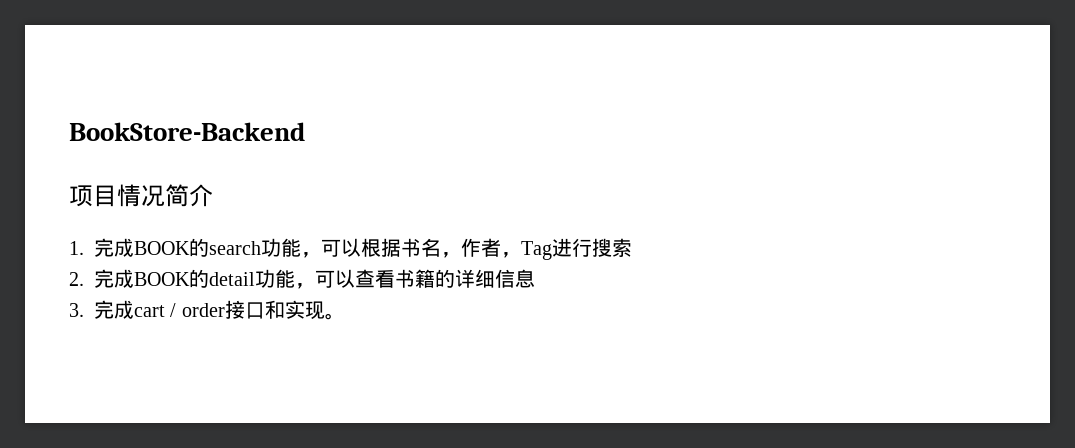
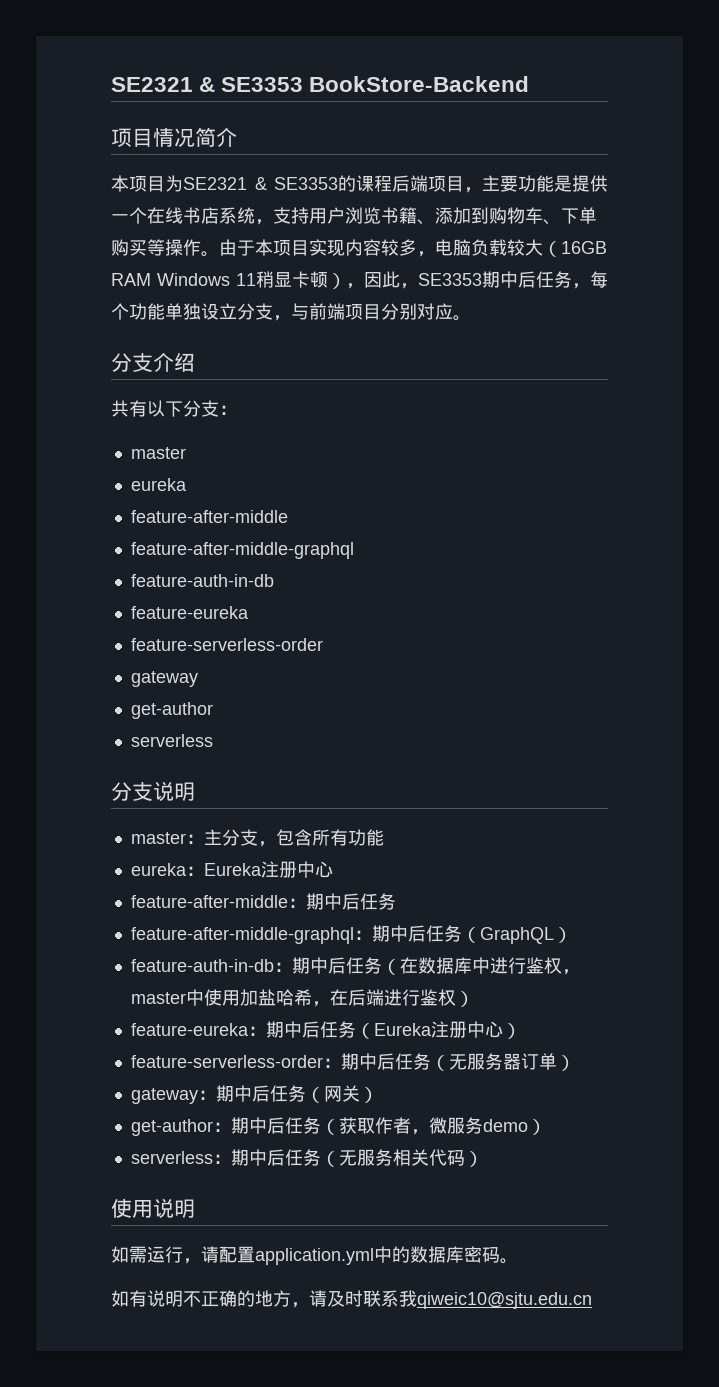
(69, 131) none -> [111,77,304,92] SE2321 & SE3353
[69,238,632,260] [69,269,535,289] [69,300,345,320] 1.完成BOOK的search功能，可以根据书名，作者，Tag进行搜索 // 2.完成BOOK的detail功能，可以查看书籍的详细信息 // 3.完成cart / order接口和实现。 -> [111,175,608,193] [111,207,597,225] [111,239,607,257] [111,271,608,289] [111,303,471,321] [111,353,195,372] [111,400,237,417] [130,447,186,459] [130,478,187,491] [130,510,288,523] [130,542,354,559] [130,574,274,587] [130,606,249,619] [130,638,323,651] [130,671,198,687] [130,702,213,719] [130,734,213,747] [111,781,195,801] [130,829,384,847] [130,861,333,878] [130,893,396,910] [130,925,572,944] [130,957,580,975] [130,989,474,1007] [130,1021,521,1039] [130,1053,575,1071] [130,1085,378,1104] [130,1117,546,1136] [130,1149,483,1167] [111,1198,195,1218] [111,1246,518,1265] [111,1290,592,1309] 本项目为SE2321 & SE3353的课程后端项目，主要功能是提供一个在线书店系统，支持用户浏览书籍、添加到购物车、下单购买等操作。由于本项目实现内容较多，电脑负载较大（16GB RAM Windows 11稍显卡顿），因此，SE3353期中后任务，每个功能单独设立分支，与前端项目分别对应。 // 分支介绍 // 共有以下分支： // master // eureka // feature-after-middle // feature-after-middle-graphql // feature-auth-in-db // feature-eureka // feature-serverless-order // gateway // get-author // serverless // 分支说明 // master：主分支，包含所有功能 // eureka：Eureka注册中心 // feature-after-middle：期中后任务 // feature-after-middle-graphql：期中后任务（GraphQL） // feature-auth-in-db：期中后任务（在数据库中进行鉴权，master中使用加盐哈希，在后端进行鉴权） // feature-eureka：期中后任务（Eureka注册中心） // feature-serverless-order：期中后任务（无服务器订单） // gateway：期中后任务（网关） // get-author：期中后任务（获取作者，微服务demo） // serverless：期中后任务（无服务相关代码） // 使用说明 // 如需运行，请配置application.yml中的数据库密码。 // 如有说明不正确的地方，请及时联系我qiweic10@sjtu.edu.cn

